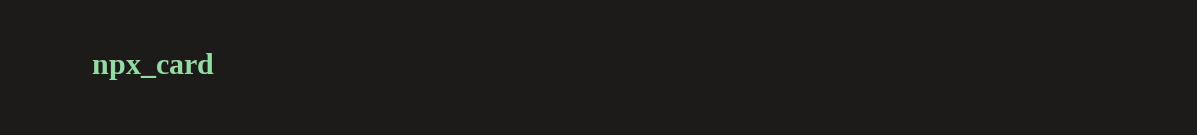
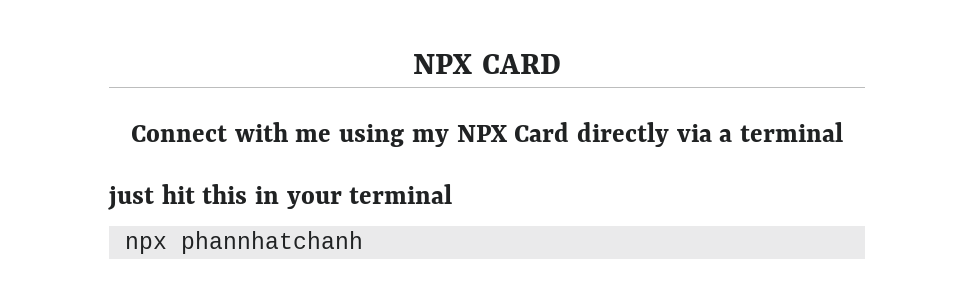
[92,53,214,80] npx_card -> [413,54,561,74] [131,122,843,147] [108,184,453,210] [124,231,363,254] NPX CARD // Connect with me using my NPX Card directly via a terminal // just hit this in your terminal // npx phannhatchanh

